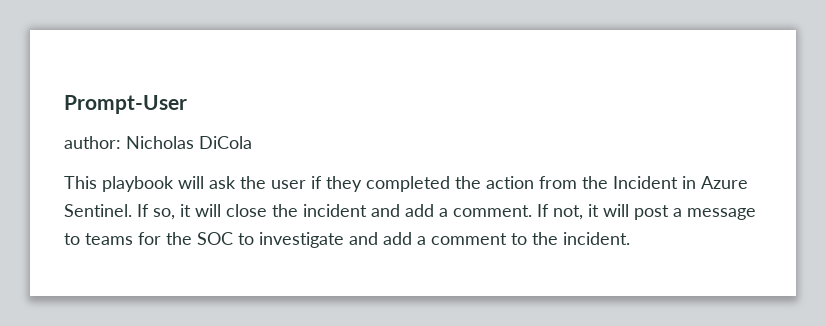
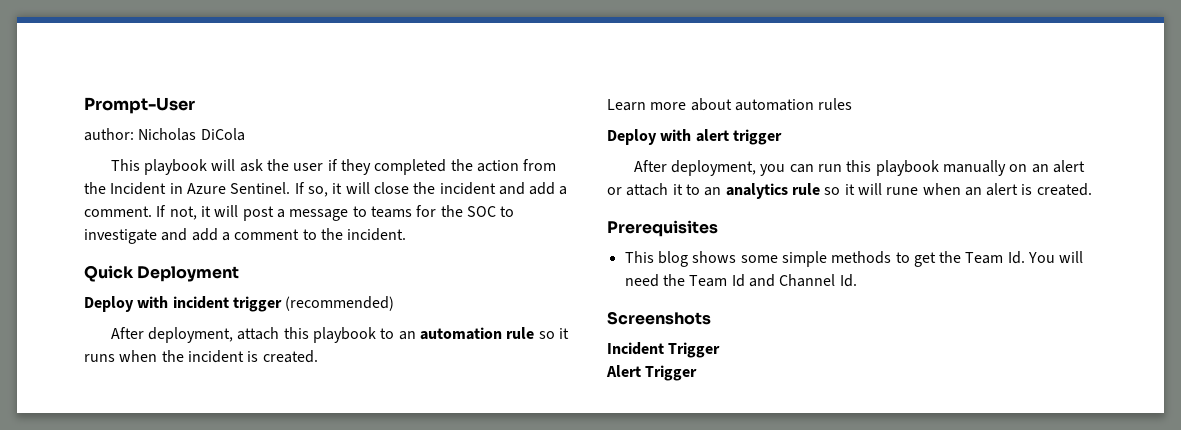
(630, 238) none -> [84,265,240,282] [84,296,395,312] [110,327,569,343] [84,350,318,363] [607,98,853,111] [607,129,782,145] [633,160,1085,176] [607,183,1092,199] [607,220,718,237] [624,251,1084,267] [624,274,857,287] [607,311,711,325] [607,342,721,358] [606,365,698,381] // Quick Deployment // Deploy with incident trigger (recommended) // After deployment, attach this playbook to an automation rule so it runs when the incident is created. // Learn more about automation rules // Deploy with alert trigger // After deployment, you can run this playbook manually on an alert or attach it to an analytics rule so it will rune when an alert is created. // Prerequisites // This blog shows some simple methods to get the Team Id. You will need the Team Id and Channel Id. // Screenshots // Incident Trigger // Alert Trigger

